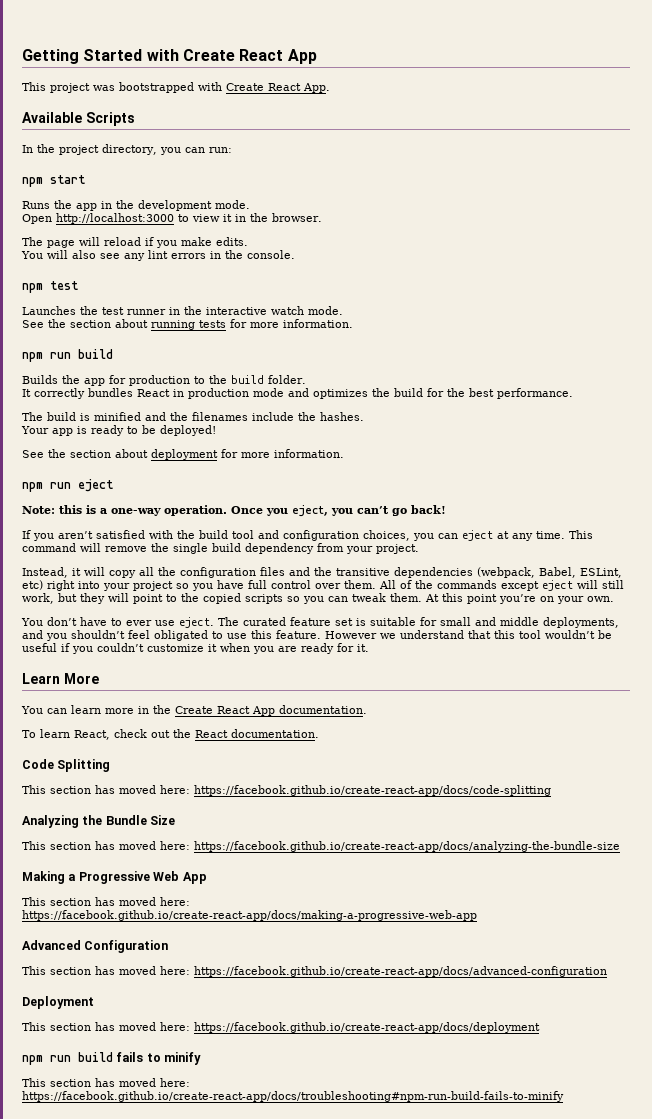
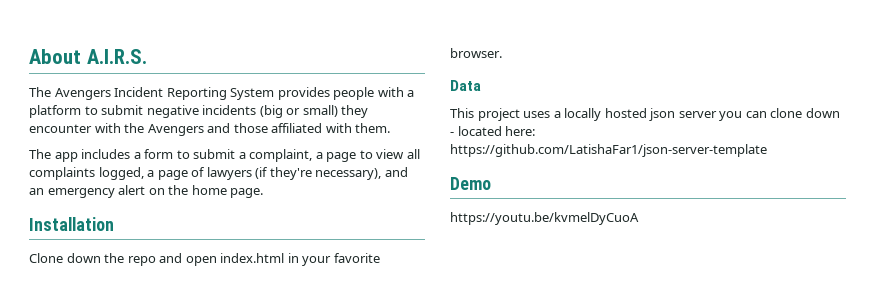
[22,49,317,64] [22,82,330,93] [22,112,135,126] [22,144,232,155] [22,175,85,187] [22,200,250,211] [22,213,322,224] [22,237,248,248] [21,250,295,261] [22,281,78,293] [22,306,343,315] [22,319,353,330] [22,349,113,362] [22,375,306,386] [22,388,573,399] [22,412,364,421] [21,425,216,436] [22,449,344,460] [22,479,113,492] [22,505,446,517] [22,530,593,541] [22,543,419,554] [22,567,622,578] [22,580,624,591] [22,593,614,604] [21,617,619,628] [22,630,612,641] [22,643,369,654] [22,673,99,684] [21,705,367,716] [22,729,319,740] [22,759,111,772] [22,785,551,796] [22,815,176,828] [22,841,620,852] [22,871,207,884] [22,897,190,906] [22,910,477,921] [22,940,169,953] [22,966,607,977] [22,996,94,1009] [22,1022,540,1033] [22,1052,202,1065] [22,1078,190,1087] [22,1091,564,1102] Getting Started with Create React App // This project was bootstrapped with Create React App. // Available Scripts // In the project directory, you can run: // npm start // Runs the app in the development mode. // Open http://localhost:3000 to view it in the browser. // The page will reload if you make edits. // You will also see any lint errors in the console. // npm test // Launches the test runner in the interactive watch mode. // See the section about running tests for more information. // npm run build // Builds the app for production to the build folder. // It correctly bundles React in production mode and optimizes the build for the best performance. // The build is minified and the filenames include the hashes. // Your app is ready to be deployed! // See the section about deployment for more information. // npm run eject // Note: this is a one-way operation. Once you eject, you can’t go back! // If you aren’t satisfied with the build tool and configuration choices, you can eject at any time. This command will remove the single build dependency from your project. // Instead, it will copy all the configuration files and the transitive dependencies (webpack, Babel, ESLint, etc) right into your project so you have full control over them. All of the commands except eject will still work, but they will point to the copied scripts so you can tweak them. At this point you’re on your own. // You don’t have to ever use eject. The curated feature set is suitable for small and middle deployments, and you shouldn’t feel obligated to use this feature. However we understand that this tool wouldn’t be useful if you couldn’t customize it when you are ready for it. // Learn More // You can learn more in the Create React App documentation. // To learn React, check out the React documentation. // Code Splitting // This section has moved here: https://facebook.github.io/create-react-app/docs/code-splitting // Analyzing the Bundle Size // This section has moved here: https://facebook.github.io/create-react-app/docs/analyzing-the-bundle-size // Making a Progressive Web App // This section has moved here: https://facebook.github.io/create-react-app/docs/making-a-progressive-web-app // Advanced Configuration // This section has moved here: https://facebook.github.io/create-react-app/docs/advanced-configuration // Deployment // This section has moved here: https://facebook.github.io/create-react-app/docs/deployment // npm run build fails to minify // This section has moved here: https://facebook.github.io/create-react-app/docs/troubleshooting#npm-run-build-fails-to-minify -> [29,49,147,64] [29,87,415,100] [29,105,369,118] [29,123,391,136] [29,149,420,162] [29,167,408,180] [29,185,264,198] [29,217,114,231] [29,253,380,266] [450,48,502,58] [450,80,481,91] [450,108,840,121] [450,126,536,136] [450,144,767,157] [450,177,491,190] [450,212,639,225] About A.I.R.S. // The Avengers Incident Reporting System provides people with a platform to submit negative incidents (big or small) they encounter with the Avengers and those affiliated with them. // The app includes a form to submit a complaint, a page to view all complaints logged, a page of lawyers (if they're necessary), and an emergency alert on the home page. // Installation // Clone down the repo and open index.html in your favorite browser. // Data // This project uses a locally hosted json server you can clone down - located here: https://github.com/LatishaFar1/json-server-template // Demo // https://youtu.be/kvmelDyCuoA

